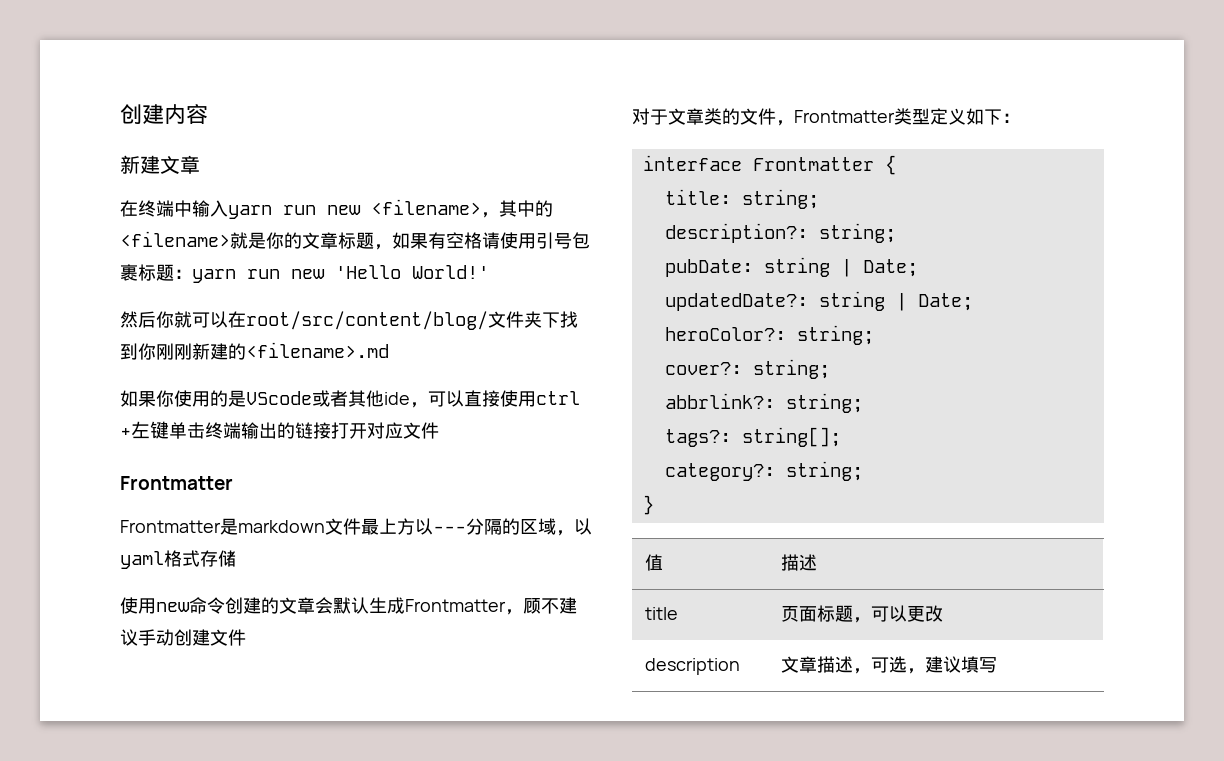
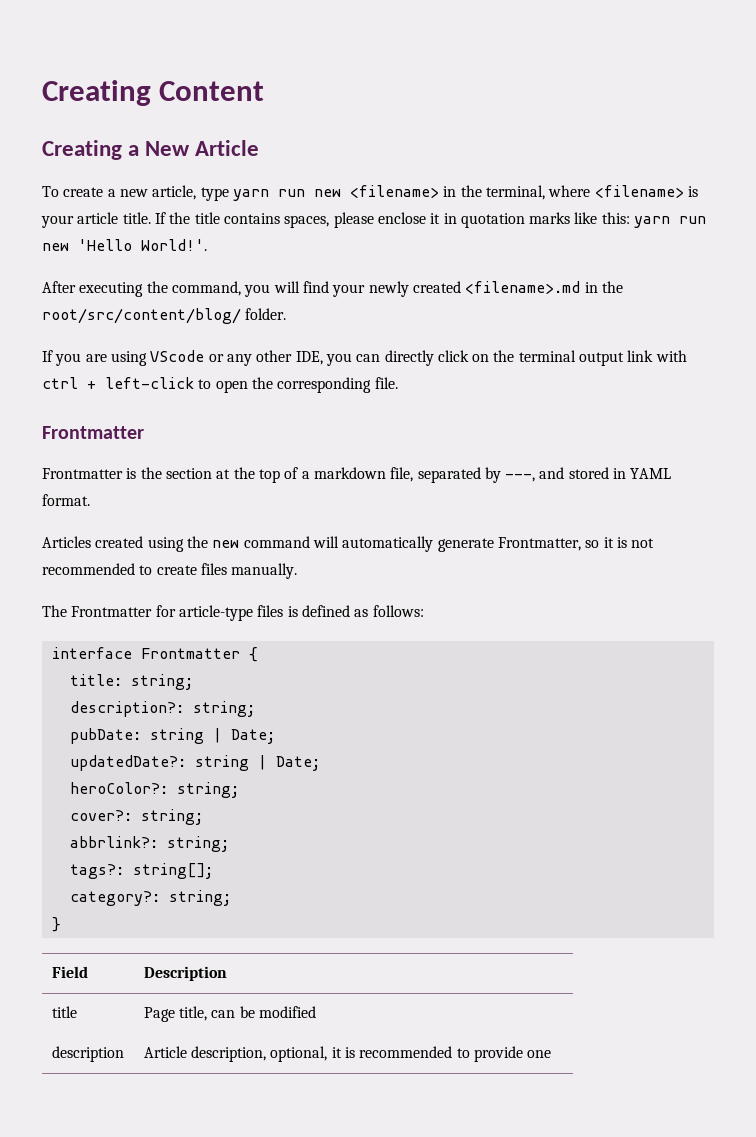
[120,104,208,124] [120,155,200,174] [120,199,553,219] [120,231,590,250] [120,264,489,283] [120,311,578,330] [120,342,389,360] [120,390,580,408] [120,421,439,439] [120,476,233,490] [120,518,592,536] [120,550,236,569] [120,597,577,615] [120,629,246,646] [632,108,1020,126] 创建内容 // 新建文章 // 在终端中输入yarn run new <filename>，其中的<filename>就是你的文章标题，如果有空格请使用引号包裹标题：yarn run new 'Hello World!' // 然后你就可以在root/src/content/blog/文件夹下找到你刚刚新建的<filename>.md // 如果你使用的是VScode或者其他ide，可以直接使用ctrl +左键单击终端输出的链接打开对应文件 // Frontmatter // Frontmatter是markdown文件最上方以---分隔的区域，以yaml格式存储 // 使用new命令创建的文章会默认生成Frontmatter，顾不建议手动创建文件 // 对于文章类的文件，Frontmatter类型定义如下： -> [42,80,265,106] [42,140,260,160] [42,185,698,201] [41,212,707,228] [42,239,207,251] [42,281,623,297] [42,308,287,324] [42,350,687,366] [42,377,398,393] [42,426,144,439] [42,467,672,483] [42,494,90,506] [42,536,655,552] [42,563,298,579] [42,605,424,621] Creating Content // Creating a New Article // To create a new article, type yarn run new <filename> in the terminal, where <filename> is your article title. If the title contains spaces, please enclose it in quotation marks like this: yarn run new 'Hello World!'. // After executing the command, you will find your newly created <filename>.md in the root/src/content/blog/ folder. // If you are using VScode or any other IDE, you can directly click on the terminal output link with ctrl + left-click to open the corresponding file. // Frontmatter // Frontmatter is the section at the top of a markdown file, separated by ---, and stored in YAML format. // Articles created using the new command will automatically generate Frontmatter, so it is not recommended to create files manually. // The Frontmatter for article-type files is defined as follows:
[645,554,664,571] [781,554,818,571] 值 | 描述 -> [51,966,88,978] [143,966,227,981] Field | Description
[781,605,944,623] [645,658,741,675] [781,656,998,674] 页面标题，可以更改 // description | 文章描述，可选，建议填写 -> [143,1006,317,1022] [51,1046,124,1062] [143,1046,552,1062] Page title, can be modified // description | Article description, optional, it is recommended to provide one

